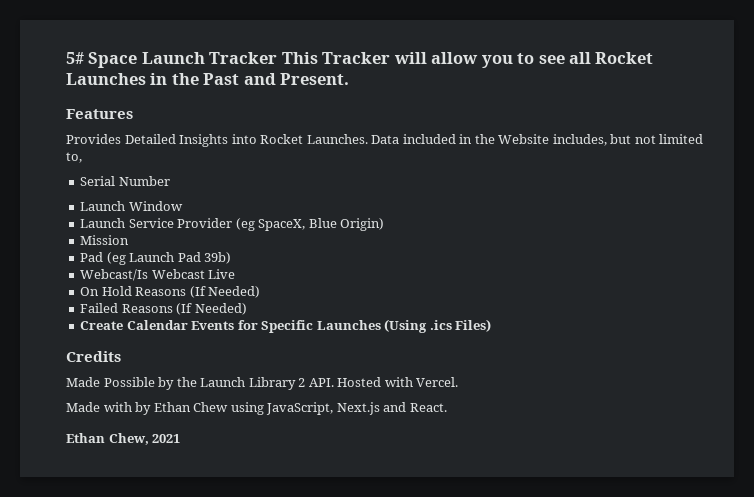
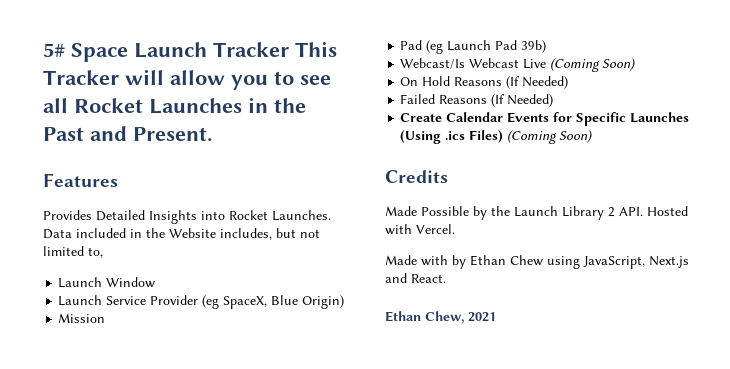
[80,176,170,186] // Serial Number -> (103, 252) none
(236, 274) none -> [550,58,637,72] (Coming Soon)
(492, 325) none -> [507,130,594,144] (Coming Soon)

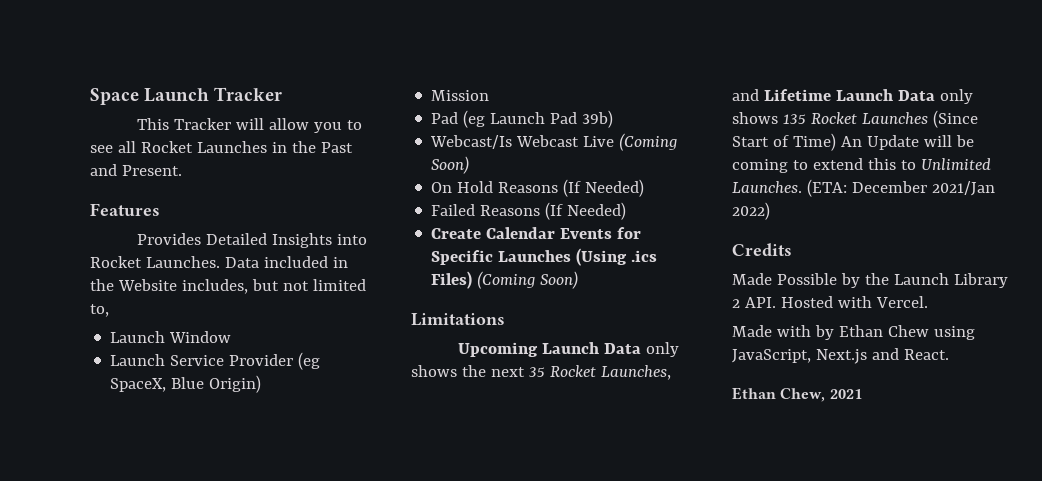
[43,43,65,57] 5# -> (90, 96) none
(289, 49) none -> (283, 94) //
(594, 136) none -> [411,313,505,326] [458,342,680,357] [411,365,671,380] [732,89,973,104] [732,110,978,128] [732,133,974,151] [732,158,991,173] [732,179,995,197] [732,202,770,220] // Limitations // Upcoming Launch Data only shows the next 35 Rocket Launches, and Lifetime Launch Data only shows 135 Rocket Launches (Since Start of Time) An Update will be coming to extend this to Unlimited Launches. (ETA: December 2021/Jan 2022)

